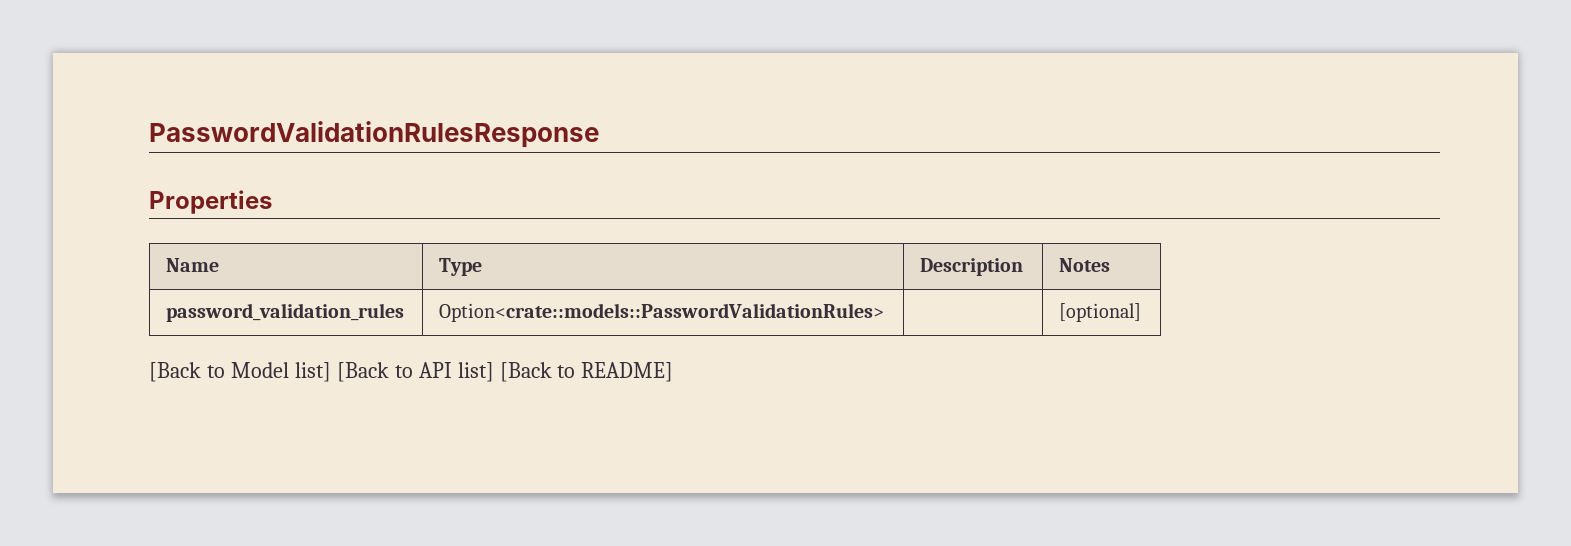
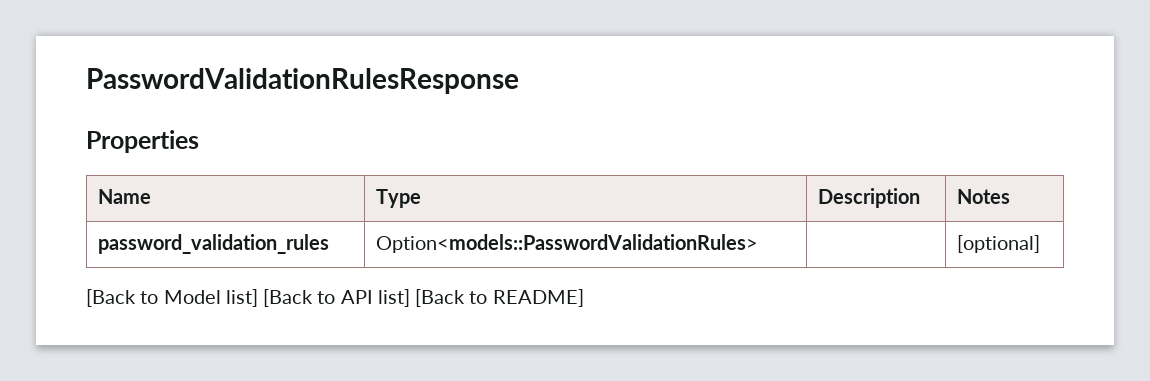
[439,303,885,322] Option<crate::models::PasswordValidationRules> -> [376,234,759,253] Option<models::PasswordValidationRules>

